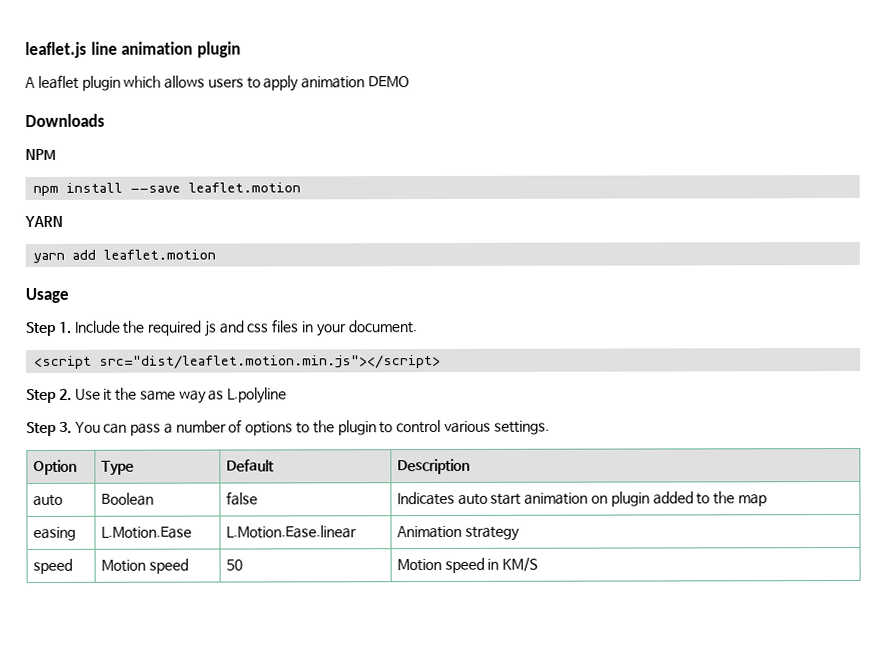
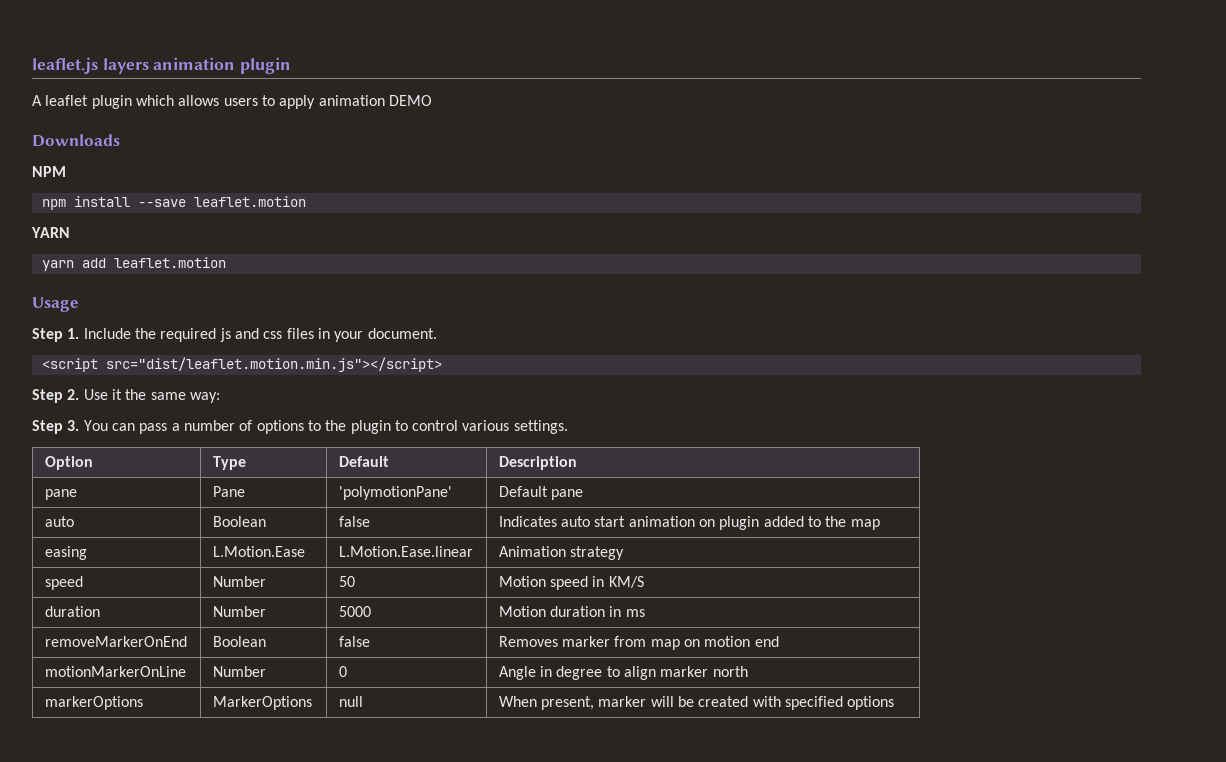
[90,41,118,55] line -> [102,58,149,74] layers
[178,387,288,404] way as L.polyline -> [189,392,220,403] way:
(470, 466) none -> [44,489,77,500] [212,486,245,497] [338,486,452,500] [498,486,584,500] // pane | Pane | 'polymotionPane' | Default pane
[100,558,189,574] Motion speed -> [212,576,266,587] Number
(539, 564) none -> [44,606,100,617] [212,606,266,617] [338,606,371,617] [498,606,645,617] [44,636,187,647] [212,636,266,647] [338,636,370,647] [498,636,779,650] [44,666,186,677] [212,666,266,677] [338,666,347,677] [498,666,748,680] [44,696,143,710] [212,696,312,710] [338,696,363,707] [498,696,895,710] // duration | Number | 5000 | Motion duration in ms // removeMarkerOnEnd | Boolean | false | Removes marker from map on motion end // motionMarkerOnLine | Number | 0 | Angle in degree to align marker north // markerOptions | MarkerOptions | null | When present, marker will be created with specified options

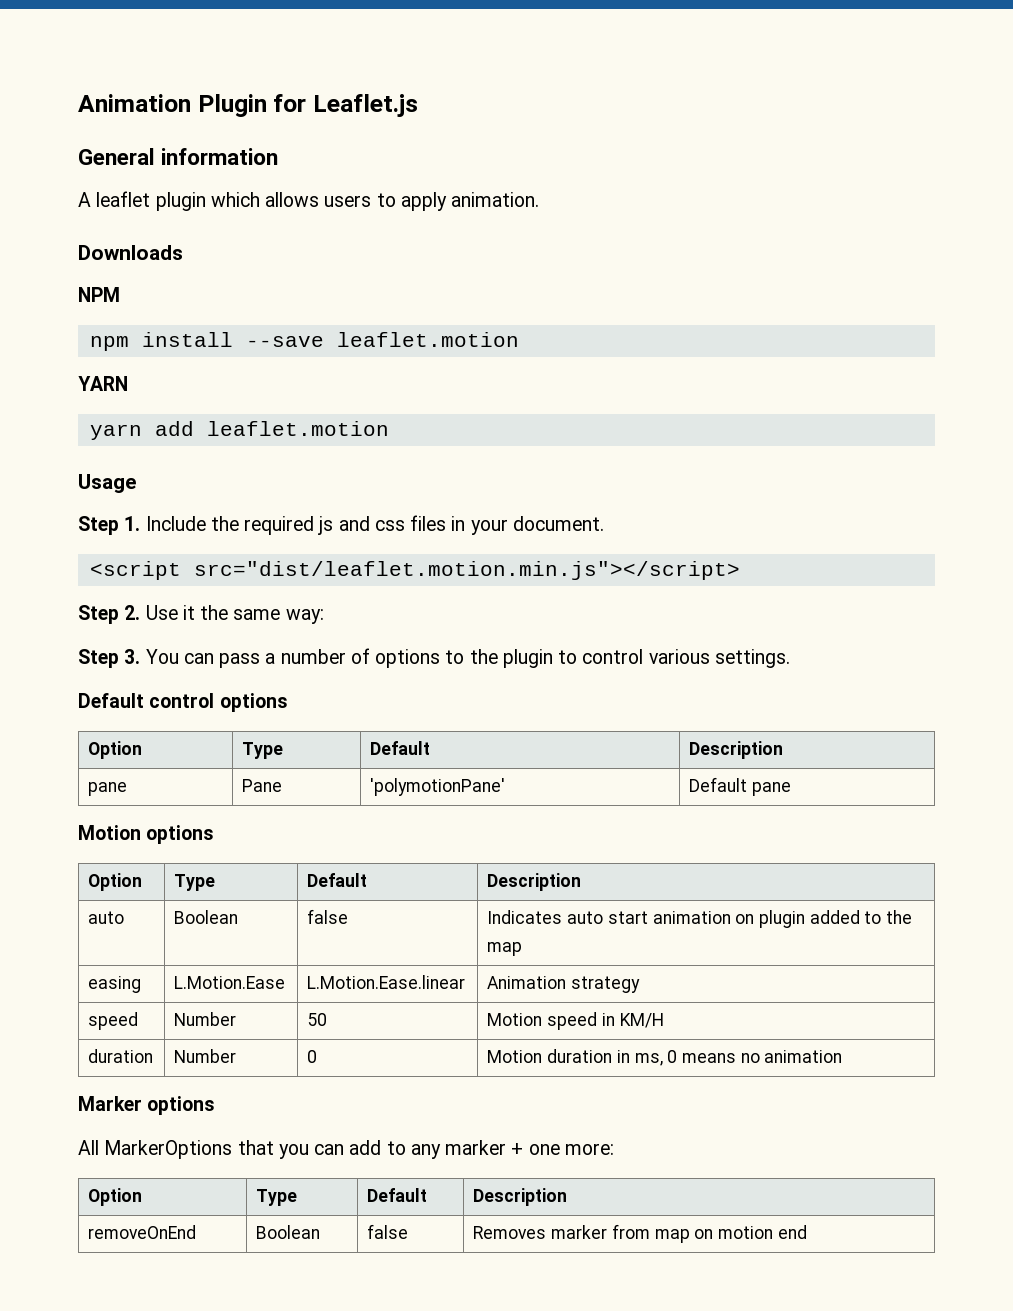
[32,57,292,74] leaflet.js layers animation plugin -> [78,94,418,117] [78,148,279,165] Animation Plugin for Leaflet.js // General information
[318,95,432,106] animation DEMO -> [451,192,540,207] animation.
(568, 427) none -> [78,693,288,712] // Default control options
(584, 494) none -> [78,825,215,844] [88,873,143,891] [174,874,216,891] [307,873,368,887] [487,873,582,891] // Motion options // Option | Type | Default | Description
[608,576,644,588] KM/S -> [619,1013,664,1028] KM/H
[338,606,371,617] 5000 -> [307,1050,318,1063] 0
[625,609,645,617] [44,636,187,647] ms // removeMarkerOnEnd -> [634,1050,843,1066] [78,1096,216,1115] [78,1140,614,1159] [88,1188,143,1206] [256,1189,298,1206] [367,1188,428,1202] [473,1188,568,1206] [88,1225,197,1239] ms, 0 means no animation // Marker options // All MarkerOptions that you can add to any marker + one more: // Option | Type | Default | Description // removeOnEnd
[44,666,186,677] [212,666,266,677] [338,666,347,677] [498,666,748,680] [44,696,143,710] [212,696,312,710] [338,696,363,707] [498,696,895,710] // motionMarkerOnLine | Number | 0 | Angle in degree to align marker north // markerOptions | MarkerOptions | null | When present, marker will be created with specified options -> (807, 1232) none

